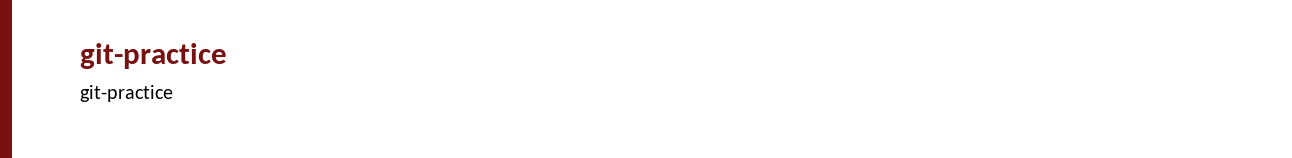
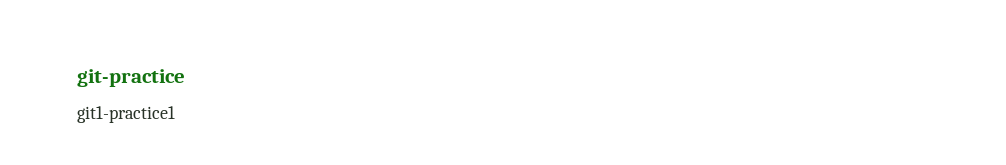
[80,85,173,102] git-practice -> [77,106,175,123] git1-practice1

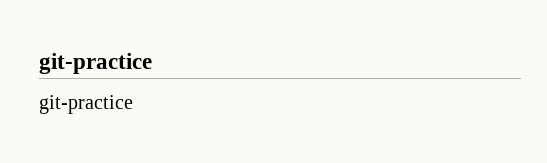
[77,106,175,123] git1-practice1 -> [39,95,133,114] git-practice

